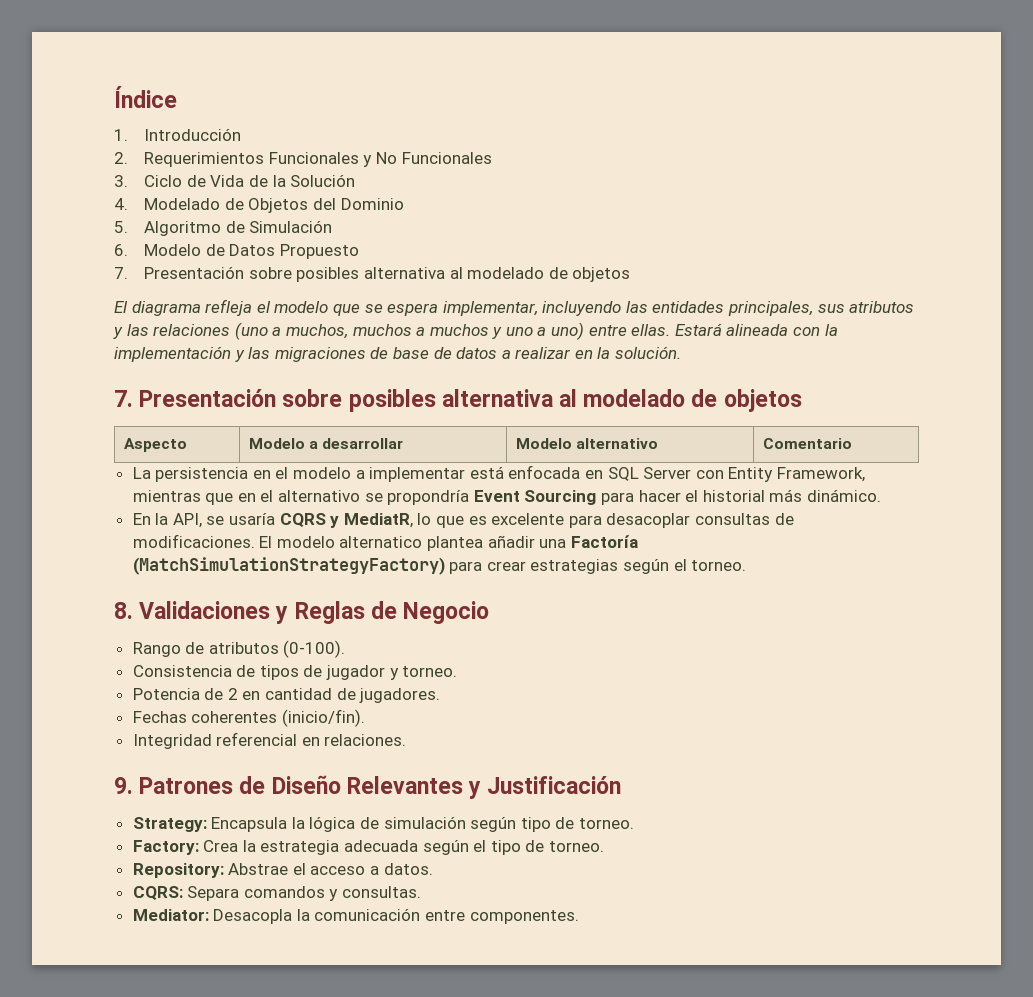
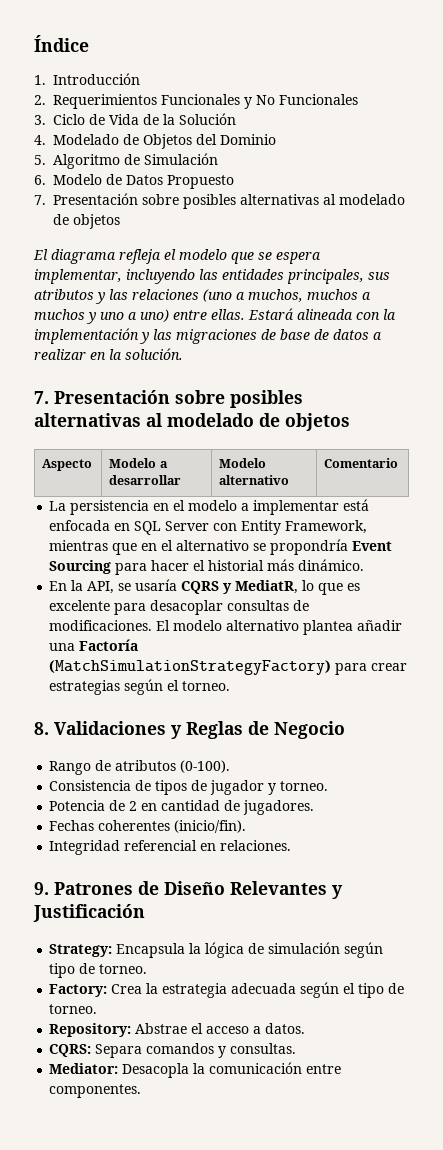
[364,267,446,279] alternativa -> [240,194,320,205] alternativas
[441,389,553,407] alternativa -> [34,413,141,427] alternativas
[339,536,423,548] alternatico -> [226,620,300,631] alternativo

